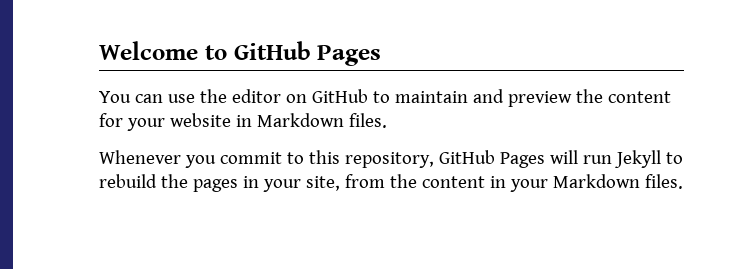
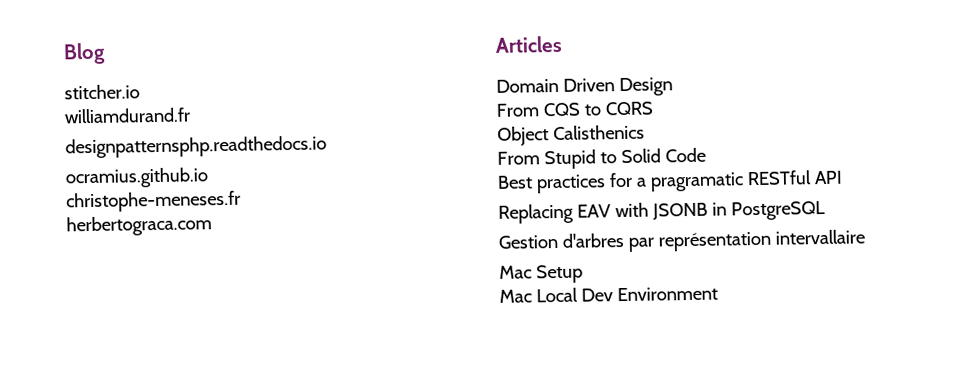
[99,41,382,66] [99,89,671,107] [99,113,387,131] [99,150,683,168] [99,174,683,192] Welcome to GitHub Pages // You can use the editor on GitHub to maintain and preview the content for your website in Markdown files. // Whenever you commit to this repository, GitHub Pages will run Jekyll to rebuild the pages in your site, from the content in your Markdown files. -> [63,42,106,65] [64,84,140,100] [64,107,191,124] [65,135,327,159] [65,167,208,189] [66,190,241,213] [66,215,212,237] [495,35,563,53] [496,77,673,97] [496,101,653,117] [497,124,645,146] [497,147,706,170] [497,170,843,194] [498,200,826,224] [498,229,865,252] [499,264,583,284] [499,286,718,303] Blog // stitcher.io // williamdurand.fr // designpatternsphp.readthedocs.io // ocramius.github.io // christophe-meneses.fr // herbertograca.com // Articles // Domain Driven Design // From CQS to CQRS // Object Calisthenics // From Stupid to Solid Code // Best practices for a pragramatic RESTful API // Replacing EAV with JSONB in PostgreSQL // Gestion d'arbres par représentation intervallaire // Mac Setup // Mac Local Dev Environment

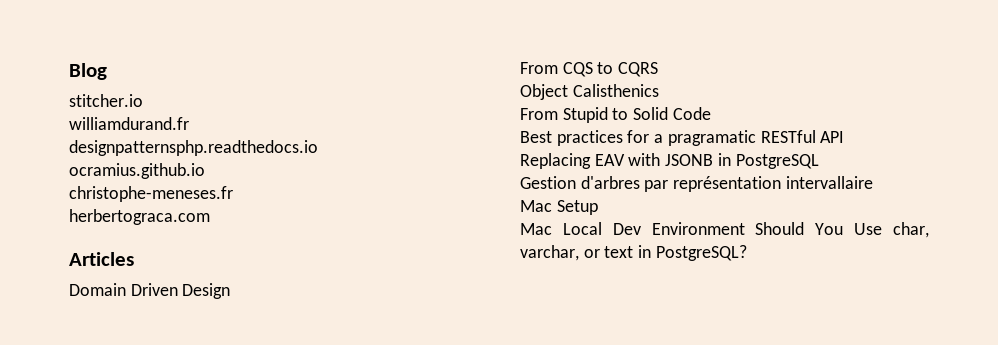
(718, 294) none -> [755,222,929,238] [520,245,747,261] Should You Use char, varchar, or text in PostgreSQL?

